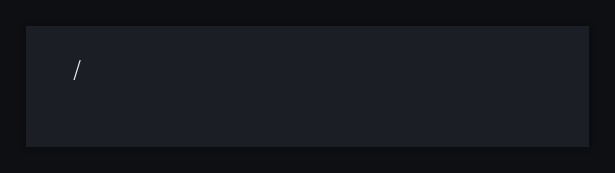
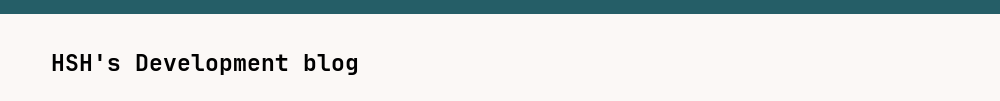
[73,60,81,80] / -> [51,54,359,75] HSH's Development blog

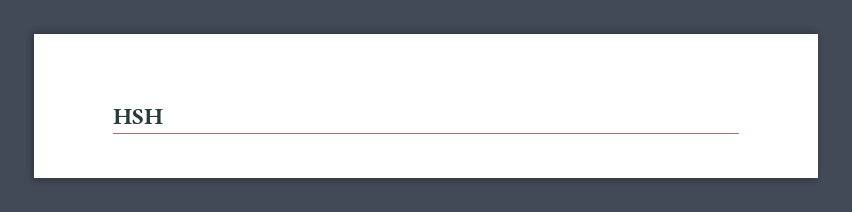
[51,54,359,75] HSH's Development blog -> [113,109,163,124] HSH

